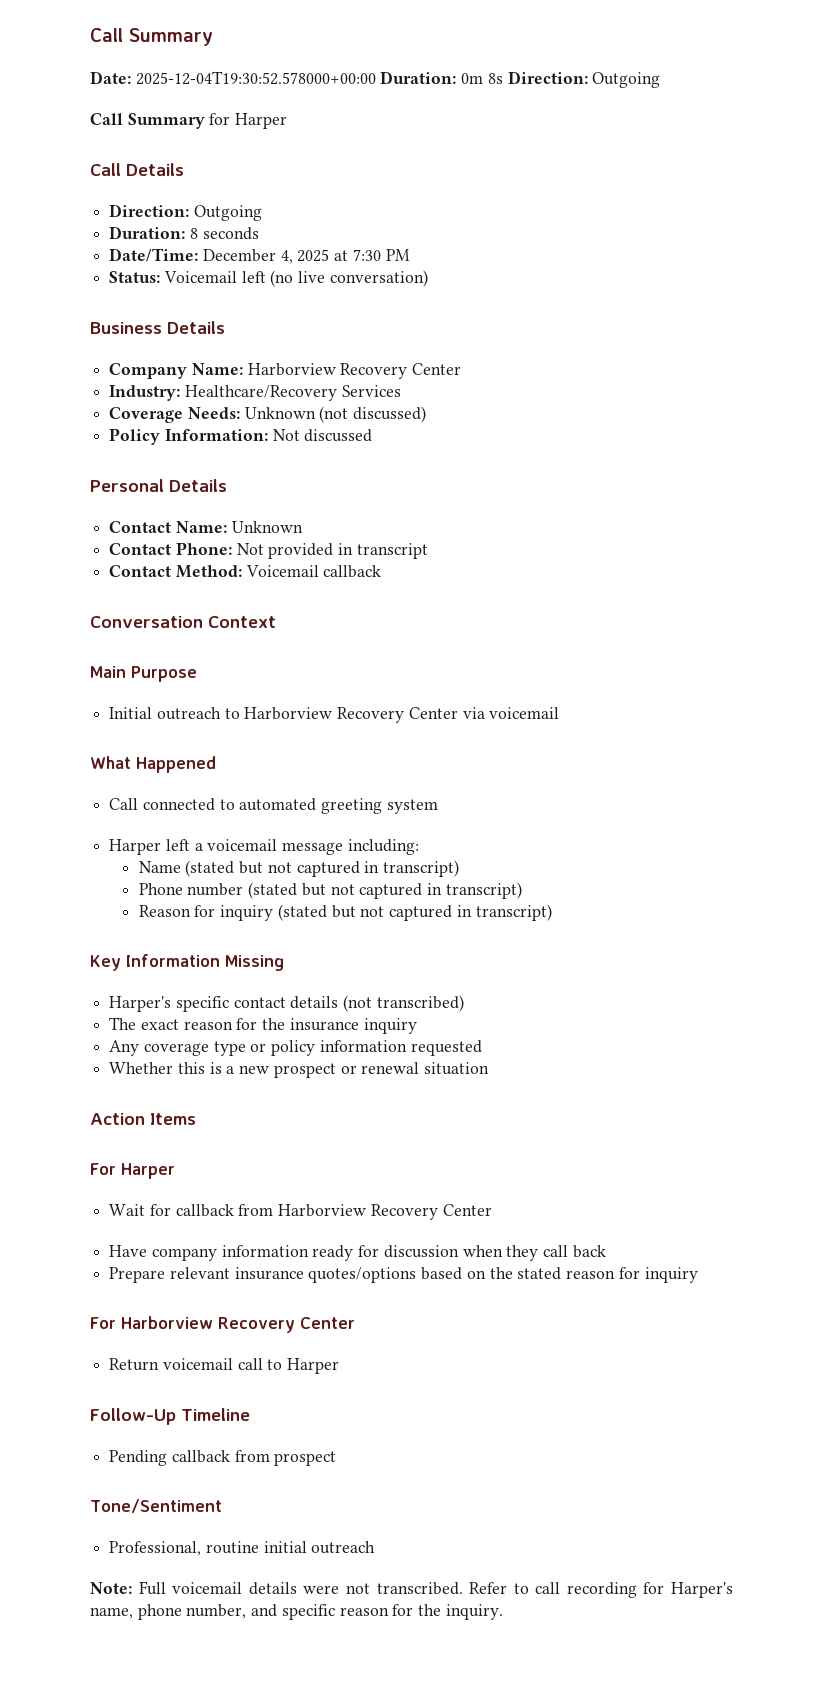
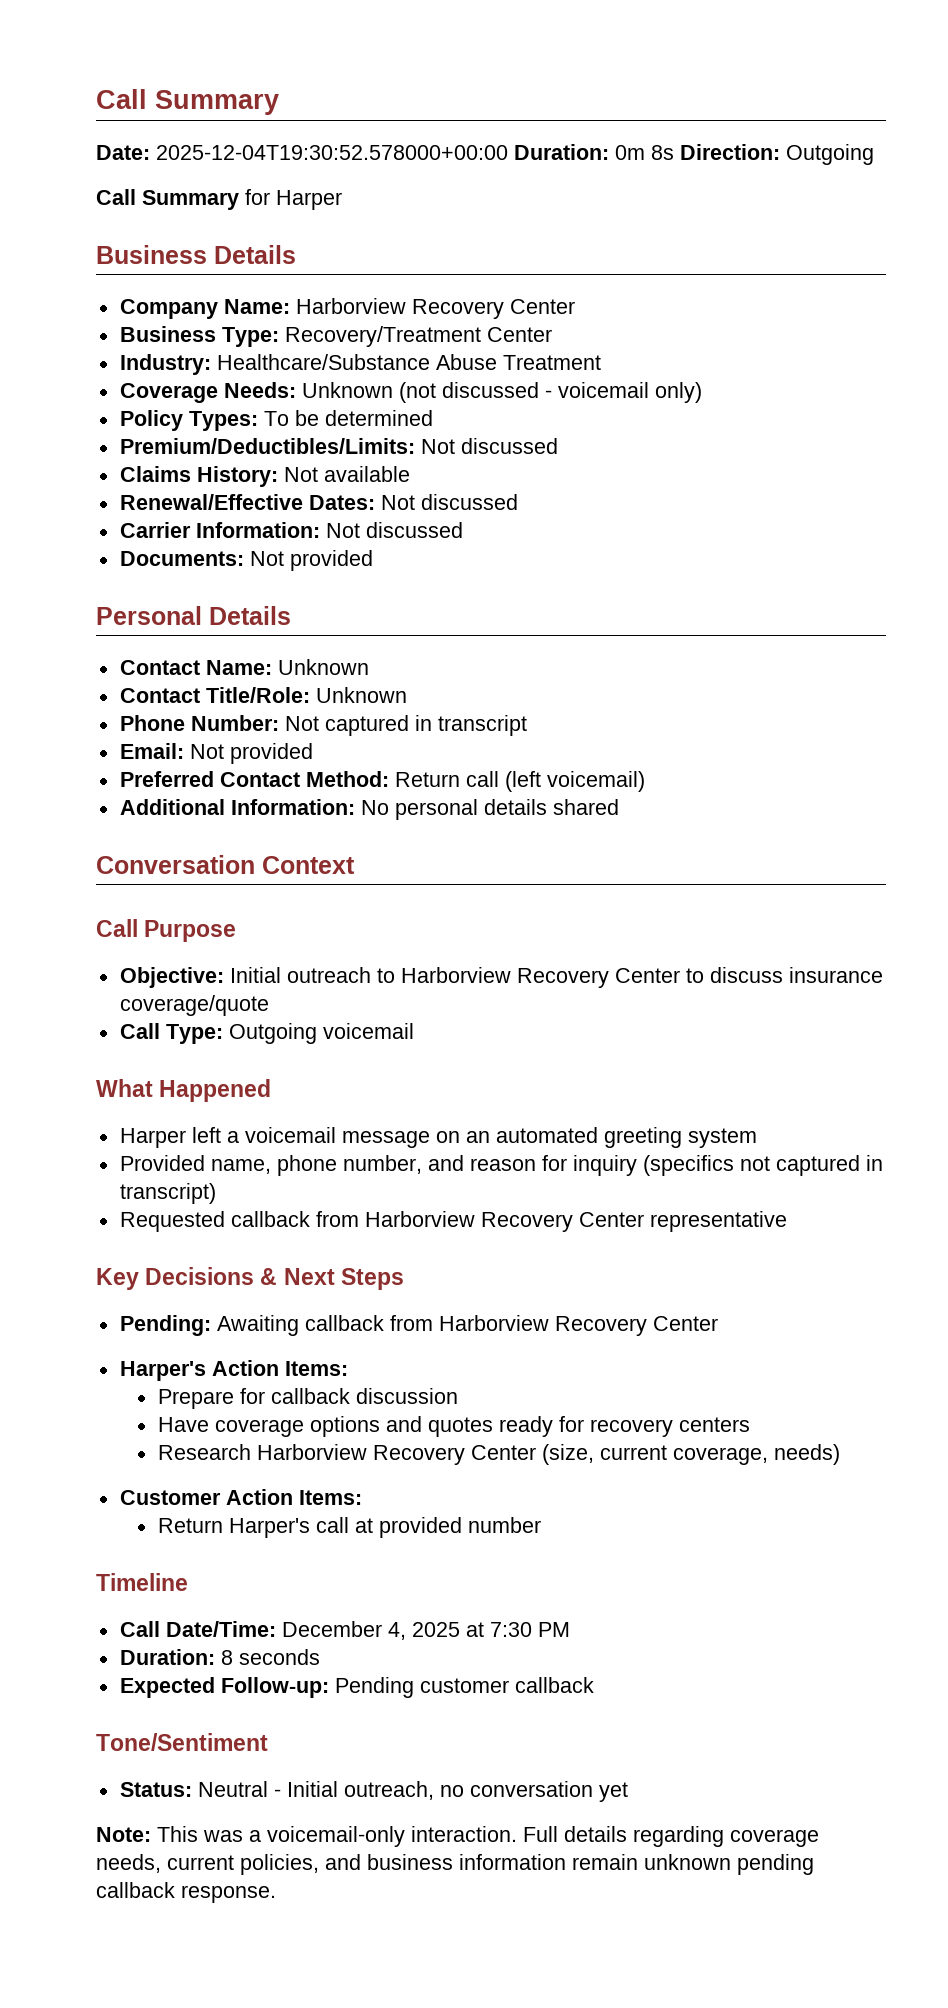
[90,163,184,176] [109,204,262,221] [109,226,259,240] [109,248,410,264] [109,270,428,287] // Call Details // Direction: Outgoing // Duration: 8 seconds // Date/Time: December 4, 2025 at 7:30 PM // Status: Voicemail left (no live conversation) -> (342, 200) none
[109,385,401,401] [109,406,427,423] [109,428,161,445] Industry: Healthcare/Recovery Services // Coverage Needs: Unknown (not discussed) // Policy -> [119,326,552,347] [119,354,601,375] [119,382,702,403] [119,410,433,431] [119,438,558,454] [119,466,410,487] [119,494,518,510] [119,522,191,538] Business Type: Recovery/Treatment Center // Industry: Healthcare/Substance Abuse Treatment // Coverage Needs: Unknown (not discussed - voicemail only) // Policy Types: To be determined // Premium/Deductibles/Limits: Not discussed // Claims History: Not available // Renewal/Effective Dates: Not discussed // Carrier
(373, 435) none -> [119,550,373,571] // Documents: Not provided
[175,542,428,559] [109,565,382,578] Phone: Not provided in transcript // Contact Method: Voicemail callback -> [205,687,407,703] [119,715,527,736] [119,743,313,764] [119,771,645,792] [119,799,619,820] Title/Role: Unknown // Phone Number: Not captured in transcript // Email: Not provided // Preferred Contact Method: Return call (left voicemail) // Additional Information: No personal details shared
[90,666,126,678] Main -> [96,919,138,937] Call
(197, 674) none -> [119,967,224,988] Objective:
[462,707,560,719] [90,756,216,773] [109,798,438,814] via voicemail // What Happened // Call connected to automated greeting system -> [685,967,883,983] [119,995,269,1016] [119,1023,414,1044] [96,1079,272,1102] to discuss insurance coverage/quote // Call Type: Outgoing voicemail // What Happened
[347,839,419,855] [138,860,460,877] [138,882,522,899] [138,904,552,921] [90,954,284,971] [109,995,464,1012] [109,1017,417,1034] [109,1040,482,1056] [109,1062,490,1078] [90,1113,196,1125] [90,1163,175,1179] [109,1204,171,1216] including: // Name (stated but not captured in transcript) // Phone number (stated but not captured in transcript) // Reason for inquiry (stated but not captured in transcript) // Key Information Missing // Harper's specific contact details (not transcribed) // The exact reason for the insurance inquiry // Any coverage type or policy information requested // Whether this is a new prospect or renewal situation // Action Items // For Harper // Wait for -> [435,1127,757,1148] [119,1155,883,1176] [119,1183,216,1204] [119,1211,787,1232] [96,1267,404,1290] [119,1315,299,1336] on an automated greeting system // Provided name, phone number, and reason for inquiry (specifics not captured in transcript) // Requested callback from Harborview Recovery Center representative // Key Decisions & Next Steps // Pending: Awaiting
[109,1245,606,1261] [109,1267,698,1283] [90,1316,355,1333] [109,1358,340,1374] [90,1408,250,1425] [109,1450,337,1466] Have company information ready for discussion when they call back // Prepare relevant insurance quotes/options based on the stated reason for inquiry // For Harborview Recovery Center // Return voicemail call to Harper // Follow-Up Timeline // Pending callback from prospect -> [119,1360,348,1381] [157,1388,458,1409] [157,1416,750,1437] [157,1444,840,1465] [119,1489,362,1505] [157,1517,541,1538] [96,1573,188,1591] [119,1621,570,1640] [119,1649,320,1665] [119,1677,594,1698] Harper's Action Items: // Prepare for callback discussion // Have coverage options and quotes ready for recovery centers // Research Harborview Recovery Center (size, current coverage, needs) // Customer Action Items: // Return Harper's call at provided number // Timeline // Call Date/Time: December 4, 2025 at 7:30 PM // Duration: 8 seconds // Expected Follow-up: Pending customer callback
[109,1541,376,1556] [90,1581,733,1598] [90,1604,503,1620] Professional, routine initial outreach // Note: Full voicemail details were not transcribed. Refer to call recording for Harper's name, phone number, and specific reason for the inquiry. -> [119,1781,628,1802] [96,1826,819,1847] [96,1854,814,1875] [96,1882,276,1903] Status: Neutral - Initial outreach, no conversation yet // Note: This was a voicemail-only interaction. Full details regarding coverage needs, current policies, and business information remain unknown pending callback response.

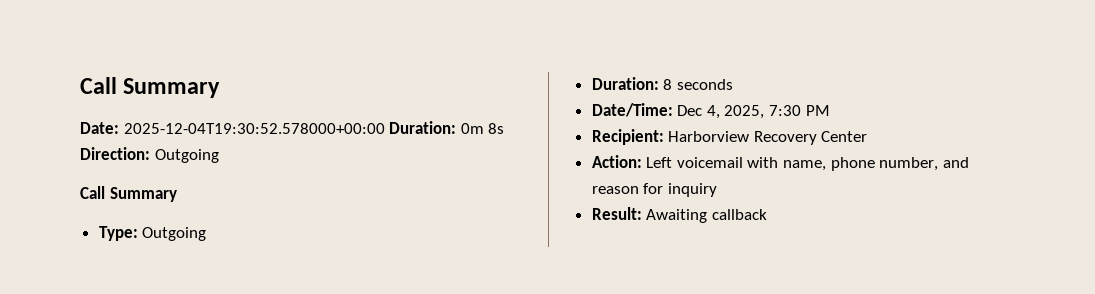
[245,189,342,210] [96,245,296,264] [119,298,575,319] [119,326,552,347] [119,354,601,375] [119,382,702,403] [119,410,433,431] [119,438,558,454] [119,466,410,487] [119,494,518,510] [119,522,463,538] [119,550,373,571] [96,606,291,625] [119,659,369,675] [119,687,407,703] [119,715,527,736] [119,743,313,764] [119,771,645,792] [119,799,619,820] [96,855,355,874] [96,919,237,942] [119,967,883,988] [119,995,269,1016] [119,1023,414,1044] [96,1079,272,1102] [119,1127,757,1148] [119,1155,205,1171] for Harper // Business Details // Company Name: Harborview Recovery Center // Business Type: Recovery/Treatment Center // Industry: Healthcare/Substance Abuse Treatment // Coverage Needs: Unknown (not discussed - voicemail only) // Policy Types: To be determined // Premium/Deductibles/Limits: Not discussed // Claims History: Not available // Renewal/Effective Dates: Not discussed // Carrier Information: Not discussed // Documents: Not provided // Personal Details // Contact Name: Unknown // Contact Title/Role: Unknown // Phone Number: Not captured in transcript // Email: Not provided // Preferred Contact Method: Return call (left voicemail) // Additional Information: No personal details shared // Conversation Context // Call Purpose // Objective: Initial outreach to Harborview Recovery Center to discuss insurance coverage/quote // Call Type: Outgoing voicemail // What Happened // Harper left a voicemail message on an automated greeting system // Provided -> [98,226,207,241] [591,77,733,90] [591,103,830,119] [591,129,868,145] [591,155,779,168] // Type: Outgoing // Duration: 8 seconds // Date/Time: Dec 4, 2025, 7:30 PM // Recipient: Harborview Recovery Center // Action: Left voicemail with
[642,1155,883,1176] [119,1183,216,1204] [119,1211,787,1232] [96,1267,404,1290] [119,1315,718,1336] [119,1360,348,1381] [157,1388,458,1409] [157,1416,750,1437] [157,1444,840,1465] [119,1489,362,1505] [157,1517,541,1538] [96,1573,188,1591] [119,1621,570,1640] [119,1649,320,1665] [119,1677,594,1698] [96,1733,268,1751] [119,1781,628,1802] [96,1826,819,1847] [96,1854,814,1875] [96,1882,276,1903] (specifics not captured in transcript) // Requested callback from Harborview Recovery Center representative // Key Decisions & Next Steps // Pending: Awaiting callback from Harborview Recovery Center // Harper's Action Items: // Prepare for callback discussion // Have coverage options and quotes ready for recovery centers // Research Harborview Recovery Center (size, current coverage, needs) // Customer Action Items: // Return Harper's call at provided number // Timeline // Call Date/Time: December 4, 2025 at 7:30 PM // Duration: 8 seconds // Expected Follow-up: Pending customer callback // Tone/Sentiment // Status: Neutral - Initial outreach, no conversation yet // Note: This was a voicemail-only interaction. Full details regarding coverage needs, current policies, and business information remain unknown pending callback response. -> [591,207,767,223] // Result: Awaiting callback

